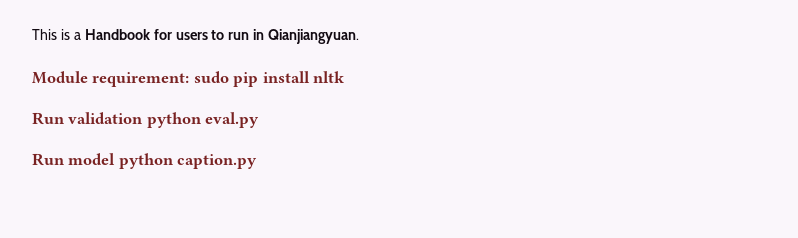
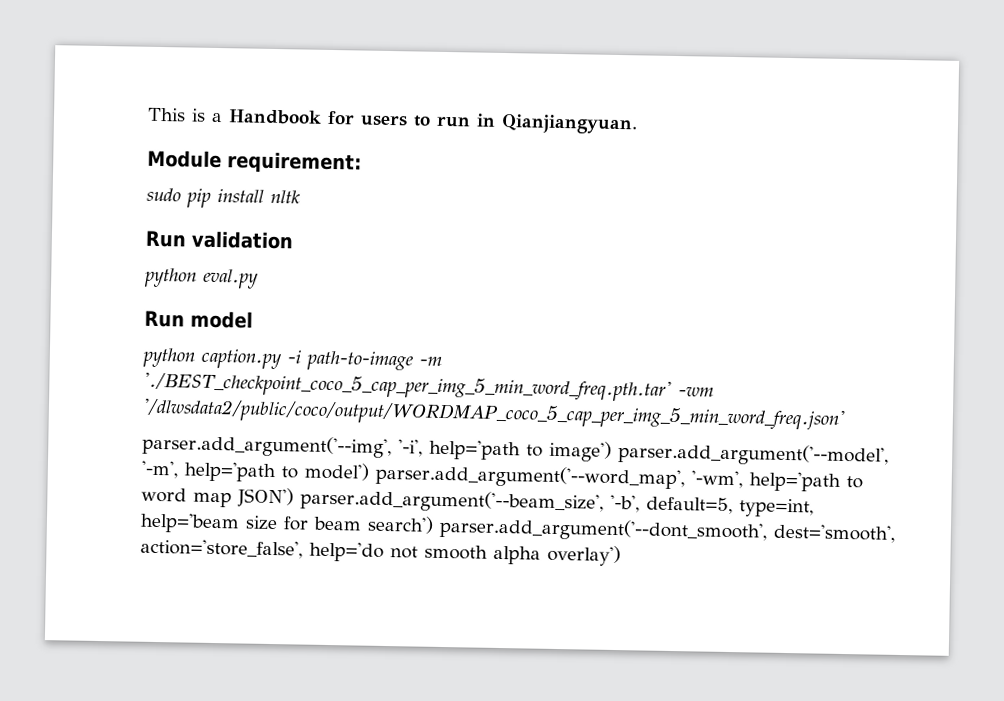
(190, 79) none -> (362, 163) //
(144, 118) none -> (294, 240) //
(116, 159) none -> (253, 319) //
(258, 161) none -> [287,350,442,372] [143,372,714,402] [142,398,845,431] [142,433,889,467] [141,460,863,492] [141,487,814,518] [140,512,895,543] [140,538,621,567] -i path-to-image -m './BEST_checkpoint_coco_5_cap_per_img_5_min_word_freq.pth.tar' -wm '/dlwsdata2/public/coco/output/WORDMAP_coco_5_cap_per_img_5_min_word_freq.json' // parser.add_argument('--img', '-i', help='path to image') parser.add_argument('--model', '-m', help='path to model') parser.add_argument('--word_map', '-wm', help='path to word map JSON') parser.add_argument('--beam_size', '-b', default=5, type=int, help='beam size for beam search') parser.add_argument('--dont_smooth', dest='smooth', action='store_false', help='do not smooth alpha overlay')

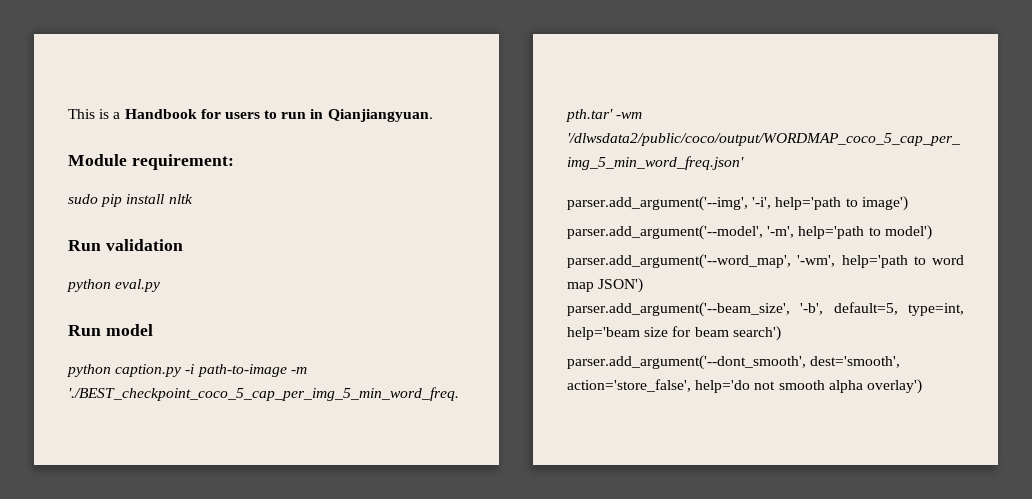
(612, 451) none -> (908, 203) //
(370, 471) none -> (932, 232) //
(294, 497) none -> (644, 285) //
(434, 524) none -> (781, 333) //

